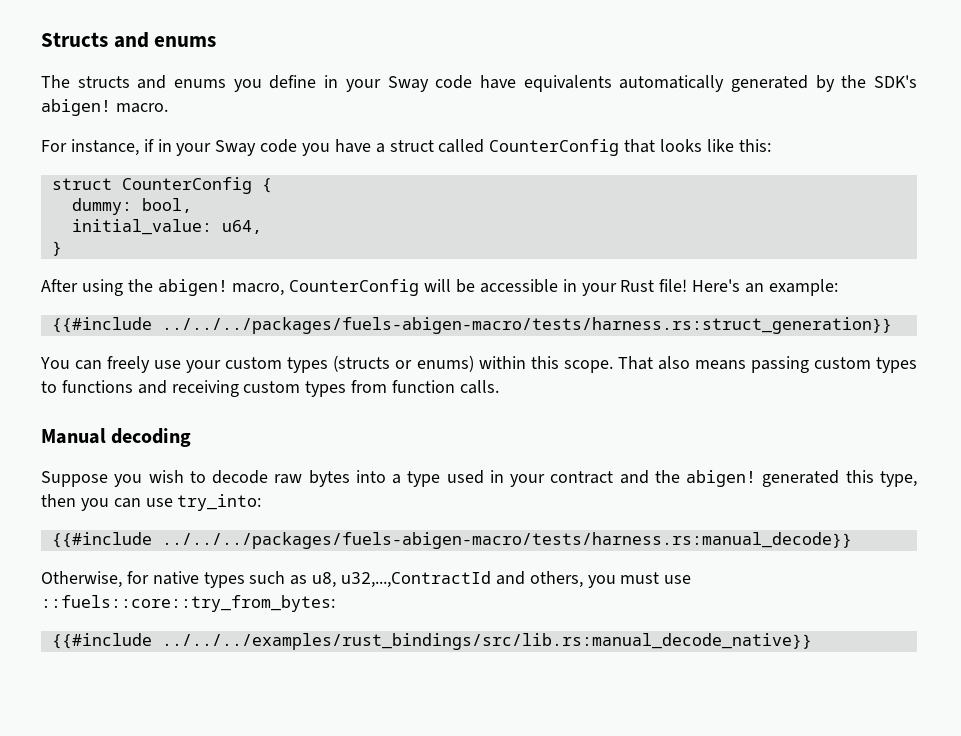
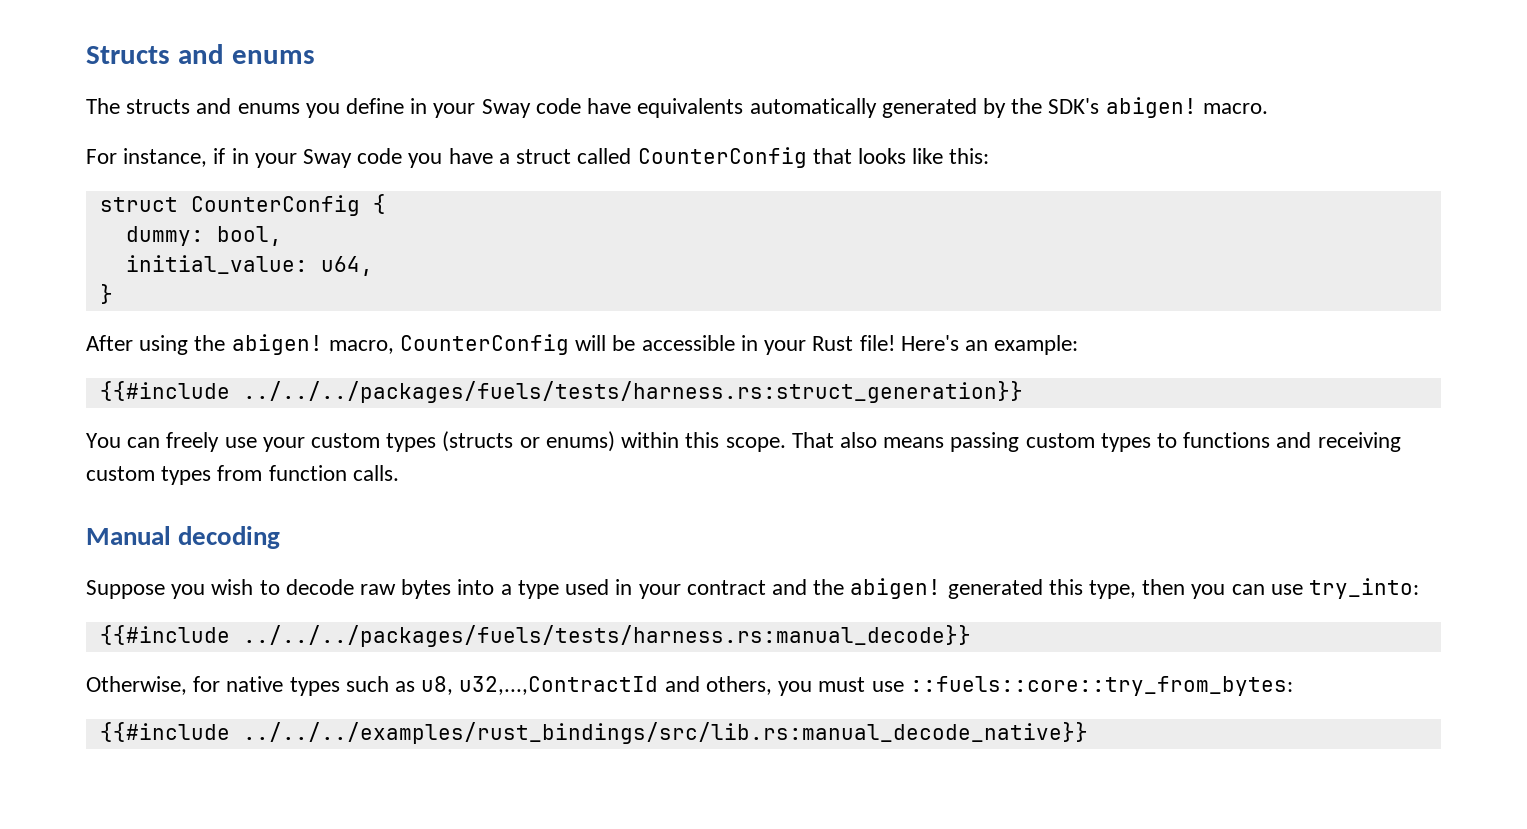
[161,317,892,334] ../../../packages/fuels-abigen-macro/tests/harness.rs:struct_generation}} -> [242,381,1023,403] ../../../packages/fuels/tests/harness.rs:struct_generation}}
[161,532,852,549] ../../../packages/fuels-abigen-macro/tests/harness.rs:manual_decode}} -> [242,625,971,647] ../../../packages/fuels/tests/harness.rs:manual_decode}}

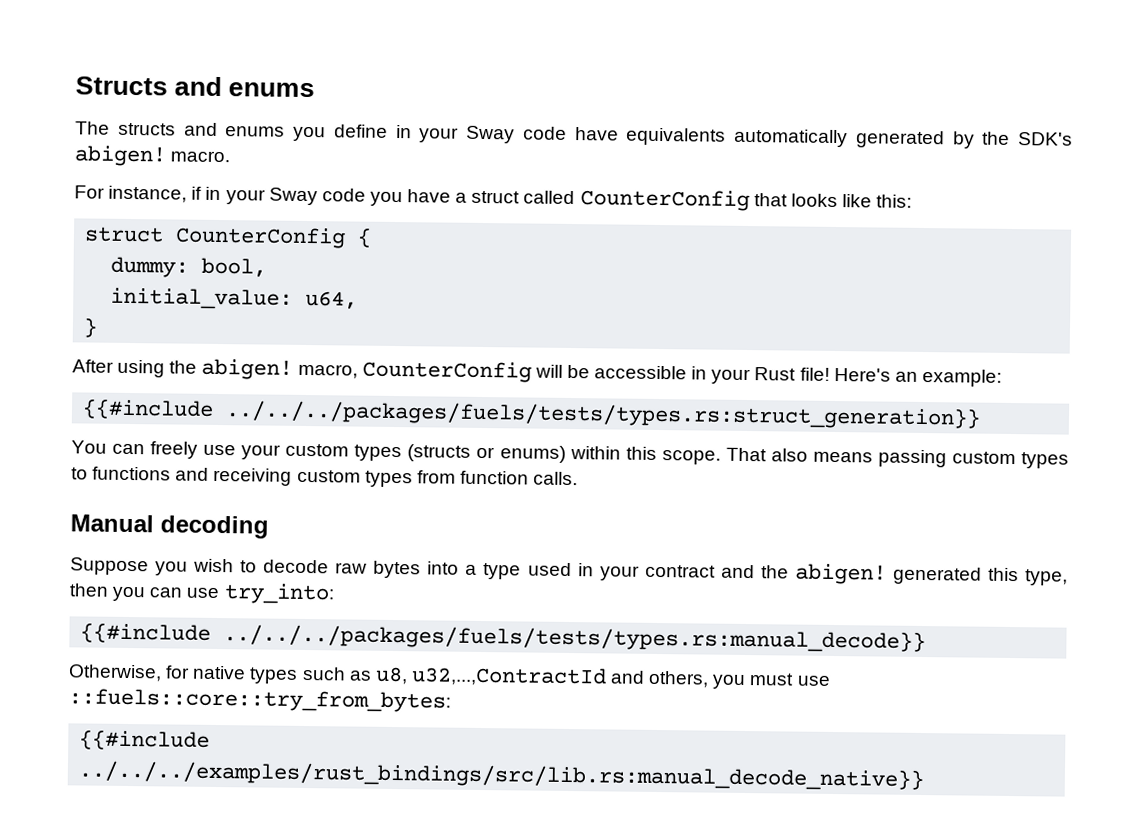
[242,381,1023,403] ../../../packages/fuels/tests/harness.rs:struct_generation}} -> [225,400,982,430] ../../../packages/fuels/tests/types.rs:struct_generation}}
[242,625,971,647] ../../../packages/fuels/tests/harness.rs:manual_decode}} -> [223,624,927,654] ../../../packages/fuels/tests/types.rs:manual_decode}}

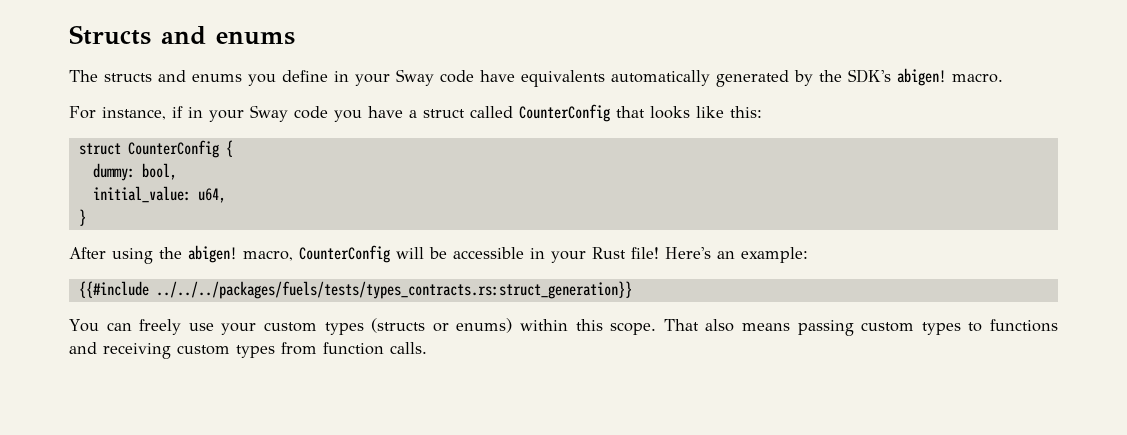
[225,400,982,430] ../../../packages/fuels/tests/types.rs:struct_generation}} -> [155,281,632,299] ../../../packages/fuels/tests/types_contracts.rs:struct_generation}}
[70,514,269,539] [70,557,1068,586] [69,583,335,605] [80,622,927,654] [68,664,831,690] [68,688,451,713] [79,729,211,751] [78,760,925,792] // Manual decoding // Suppose you wish to decode raw bytes into a type used in your contract and the abigen! generated this type, then you can use try_into: // {{#include ../../../packages/fuels/tests/types.rs:manual_decode}} // Otherwise, for native types such as u8, u32,...,ContractId and others, you must use ::fuels::core::try_from_bytes: // {{#include ../../../examples/rust_bindings/src/lib.rs:manual_decode_native}} -> (427, 348) none

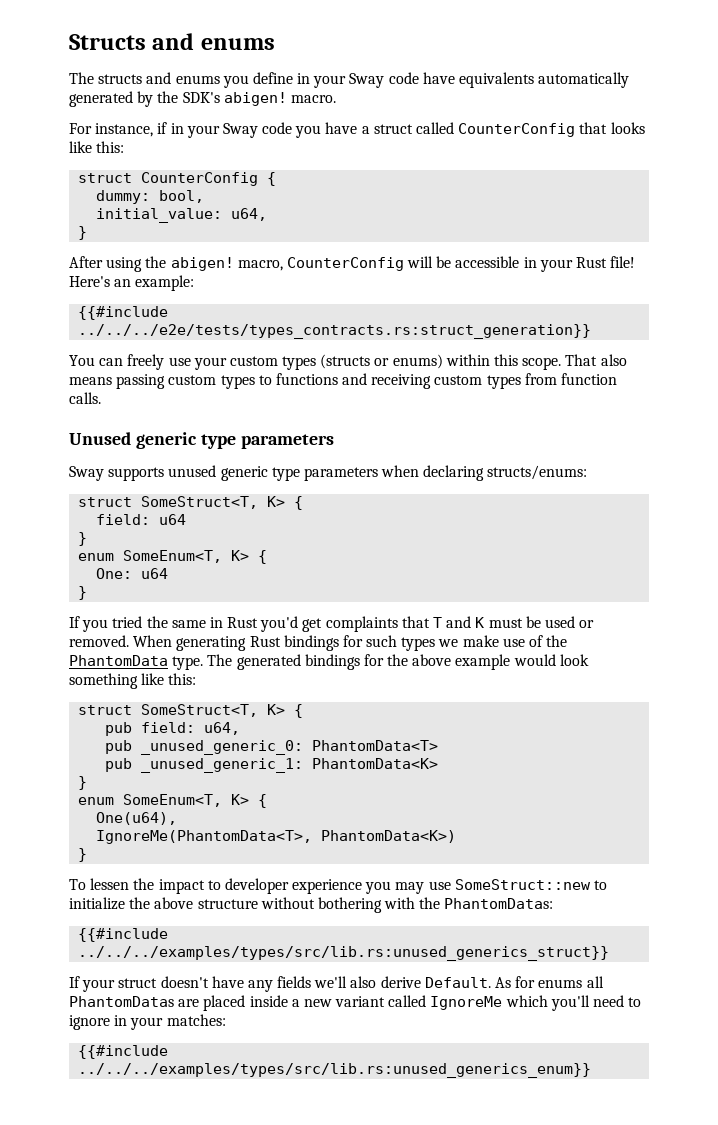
[155,281,632,299] ../../../packages/fuels/tests/types_contracts.rs:struct_generation}} -> [78,324,592,339] ../../../e2e/tests/types_contracts.rs:struct_generation}}
(427, 348) none -> [69,432,334,449] [69,465,588,481] [78,496,304,510] [96,514,187,525] [78,532,88,546] [78,550,268,564] [96,568,169,579] [78,586,88,600] [69,616,595,632] [69,635,568,651] [69,654,589,670] [69,673,197,689] [78,704,304,718] [105,722,241,736] [105,740,439,755] [105,758,439,773] [78,776,88,790] [78,794,268,808] [96,812,178,825] [96,830,457,844] [78,848,88,862] [69,878,608,894] [69,897,554,913] [78,928,169,942] [78,946,610,961] [69,976,604,992] [69,995,642,1011] [69,1014,226,1030] [78,1045,169,1059] [78,1063,592,1078] // Unused generic type parameters // Sway supports unused generic type parameters when declaring structs/enums: // struct SomeStruct<T, K> { // field: u64 // } // enum SomeEnum<T, K> { // One: u64 // } // If you tried the same in Rust you'd get complaints that T and K must be used or removed. When generating Rust bindings for such types we make use of the PhantomData type. The generated bindings for the above example would look something like this: // struct SomeStruct<T, K> { // pub field: u64, // pub _unused_generic_0: PhantomData<T> // pub _unused_generic_1: PhantomData<K> // } // enum SomeEnum<T, K> { // One(u64), // IgnoreMe(PhantomData<T>, PhantomData<K>) // } // To lessen the impact to developer experience you may use SomeStruct::new to initialize the above structure without bothering with the PhantomDatas: // {{#include ../../../examples/types/src/lib.rs:unused_generics_struct}} // If your struct doesn't have any fields we'll also derive Default. As for enums all PhantomDatas are placed inside a new variant called IgnoreMe which you'll need to ignore in your matches: // {{#include ../../../examples/types/src/lib.rs:unused_generics_enum}}

